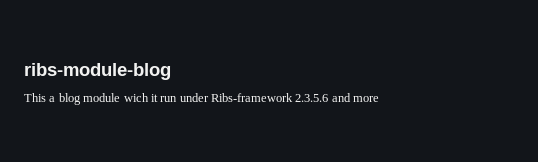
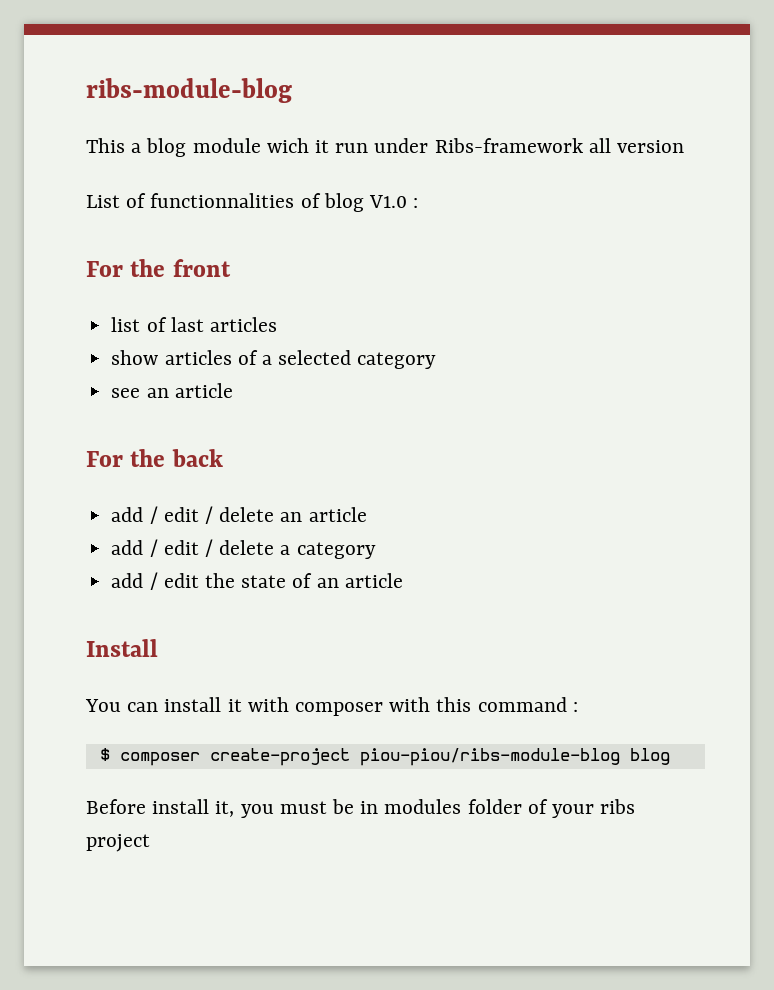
[295,93,380,102] 2.3.5.6 and more -> [588,138,685,153] [86,193,419,212] [86,259,231,277] [111,317,277,332] [111,350,437,369] [111,383,233,398] [86,449,223,467] [111,506,367,524] [111,539,376,559] [111,572,403,590] [86,639,158,657] [85,697,578,716] [99,748,670,766] [86,799,636,818] [86,834,150,852] all version // List of functionnalities of blog V1.0 : // For the front // list of last articles // show articles of a selected category // see an article // For the back // add / edit / delete an article // add / edit / delete a category // add / edit the state of an article // Install // You can install it with composer with this command : // $ composer create-project piou-piou/ribs-module-blog blog // Before install it, you must be in modules folder of your ribs project

